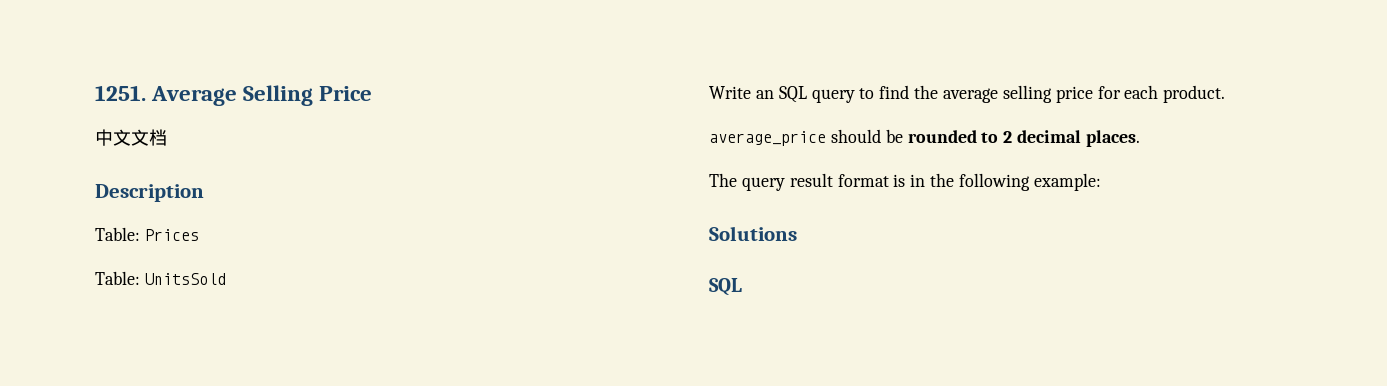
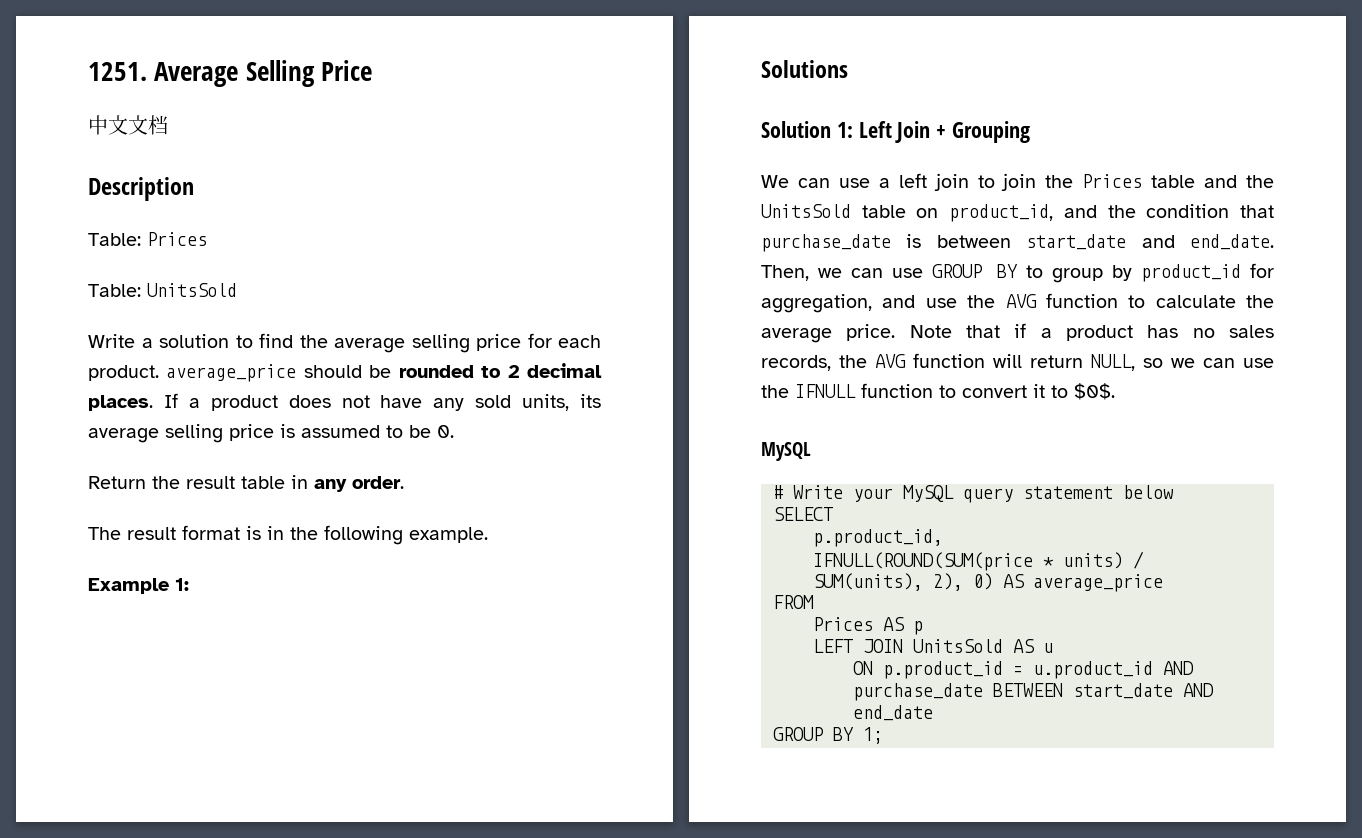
[755,86,855,103] an SQL query -> [141,334,229,348] a solution
(1226, 94) // -> (159, 373) none
(1141, 138) none -> [163,393,601,411] [88,424,454,443] [88,475,404,492] If a product does not have any sold units, its average selling price is assumed to be 0. // Return the result table in any order.
[741,177,785,191] query -> (121, 533) none
[1033,173,1101,191] [709,226,797,241] [709,278,742,296] example: // Solutions // SQL -> [409,527,488,543] [88,578,189,594] [761,60,848,78] [761,121,1031,143] [761,173,1274,191] [761,204,1274,222] [761,234,1274,252] [761,263,1274,283] [761,293,1274,313] [761,323,1274,343] [761,353,1274,371] [761,383,1115,400] [761,442,811,461] [773,485,1174,503] [773,507,833,521] [813,529,943,547] [813,551,1144,571] [813,573,1163,592] [773,595,814,609] [813,617,923,635] [813,639,1053,653] [853,661,1194,679] [853,683,1214,701] [853,705,933,721] [773,727,883,744] example. // Example 1: // Solutions // Solution 1: Left Join + Grouping // We can use a left join to join the Prices table and the UnitsSold table on product_id, and the condition that purchase_date is between start_date and end_date. Then, we can use GROUP BY to group by product_id for aggregation, and use the AVG function to calculate the average price. Note that if a product has no sales records, the AVG function will return NULL, so we can use the IFNULL function to convert it to $0$. // MySQL // # Write your MySQL query statement below // SELECT // p.product_id, // IFNULL(ROUND(SUM(price * units) / SUM(units), 2), 0) AS average_price // FROM // Prices AS p // LEFT JOIN UnitsSold AS u // ON p.product_id = u.product_id AND purchase_date BETWEEN start_date AND end_date // GROUP BY 1;

